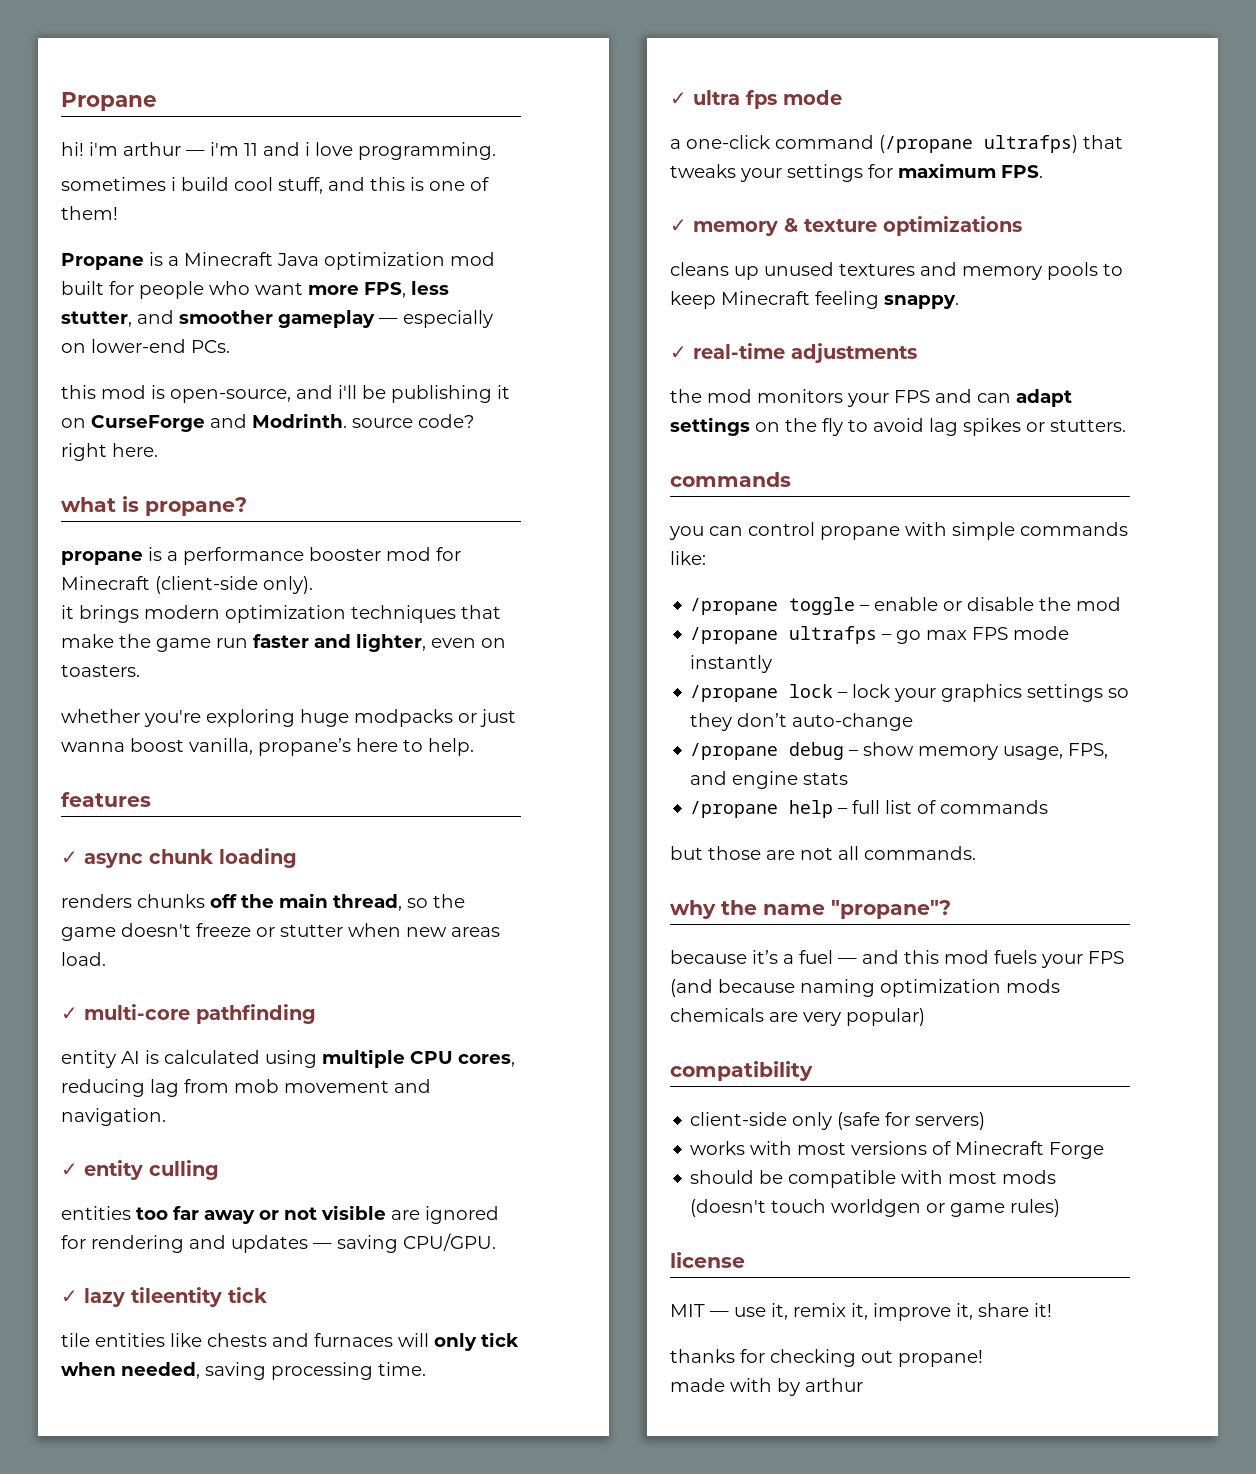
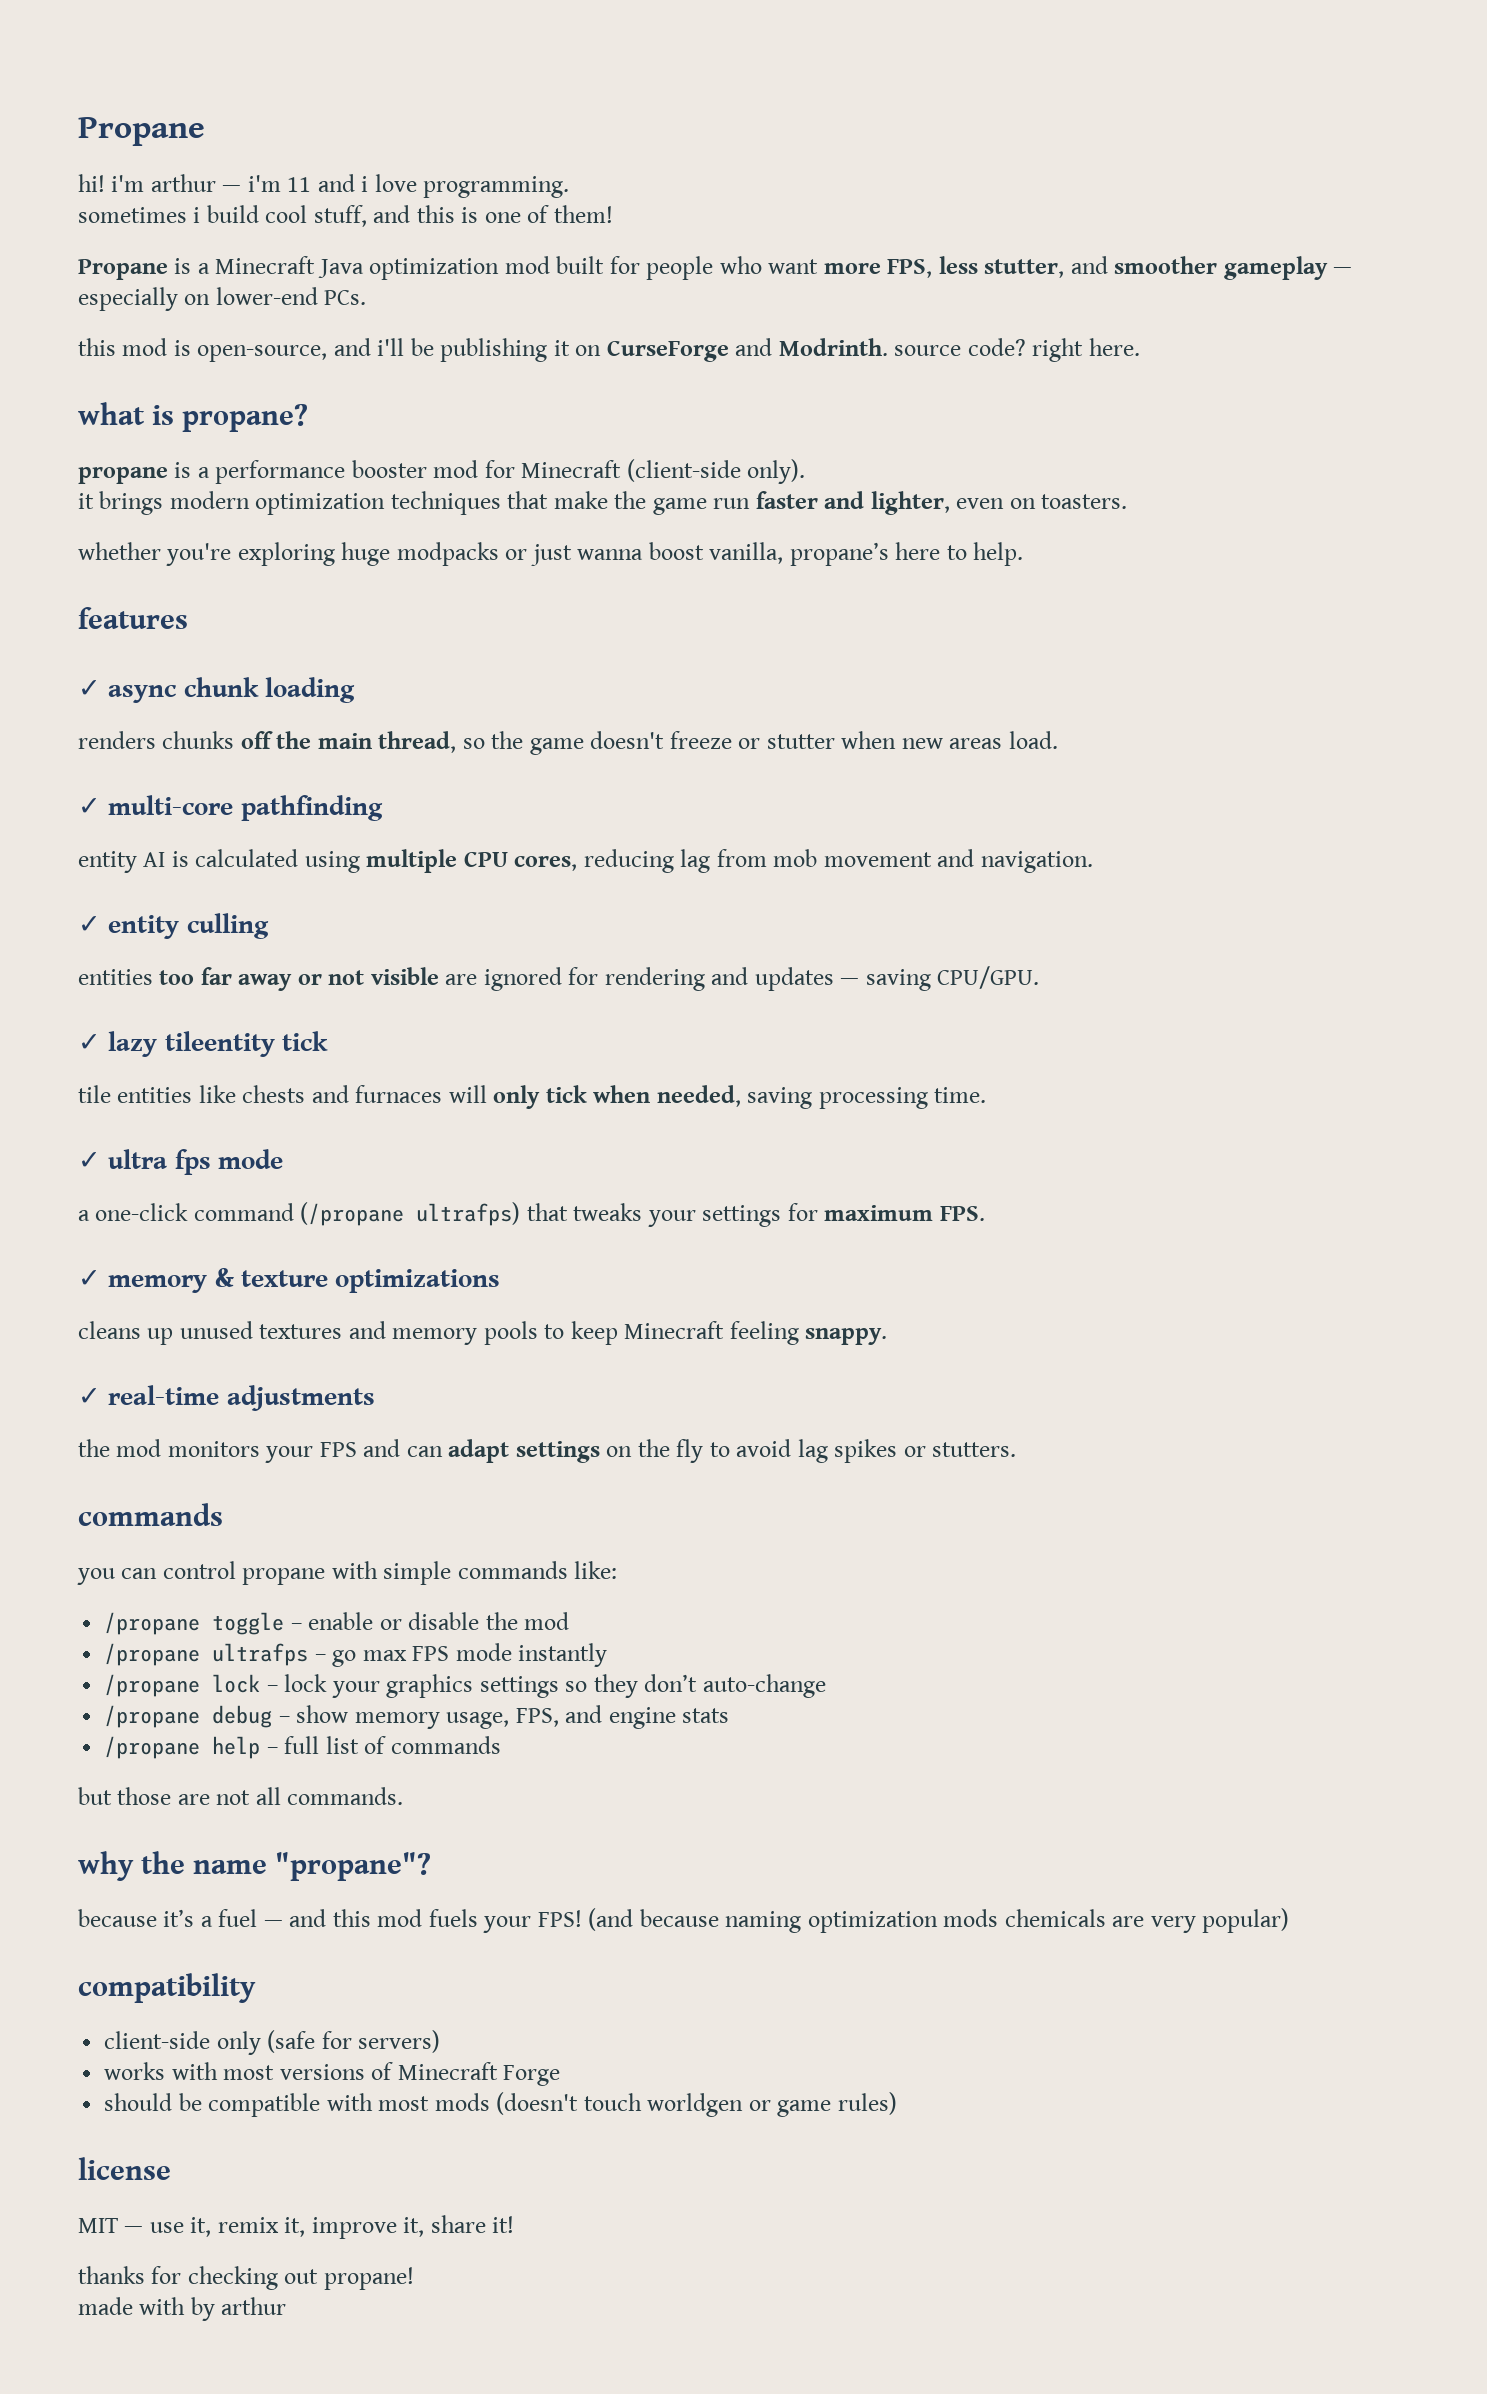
[1088,951,1124,964] FPS -> [537,1910,582,1927] FPS!

